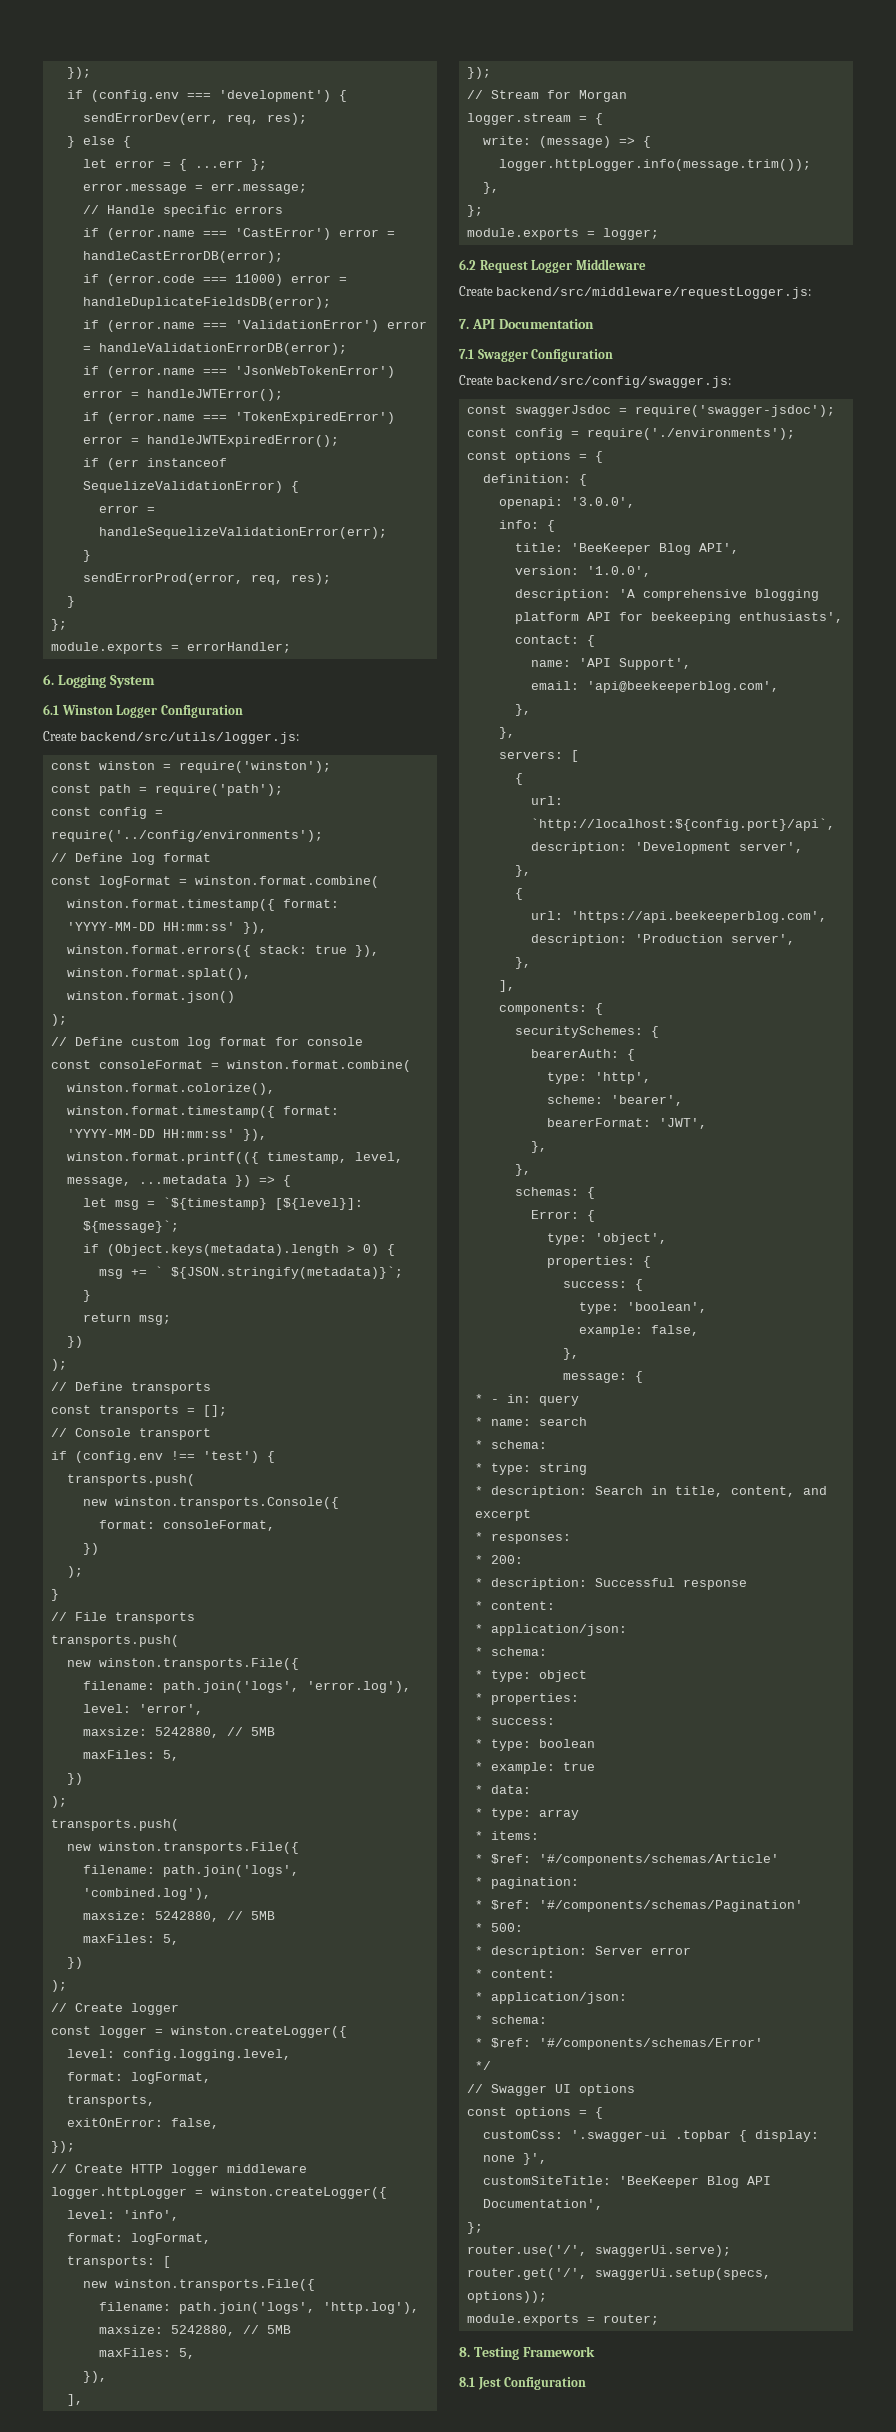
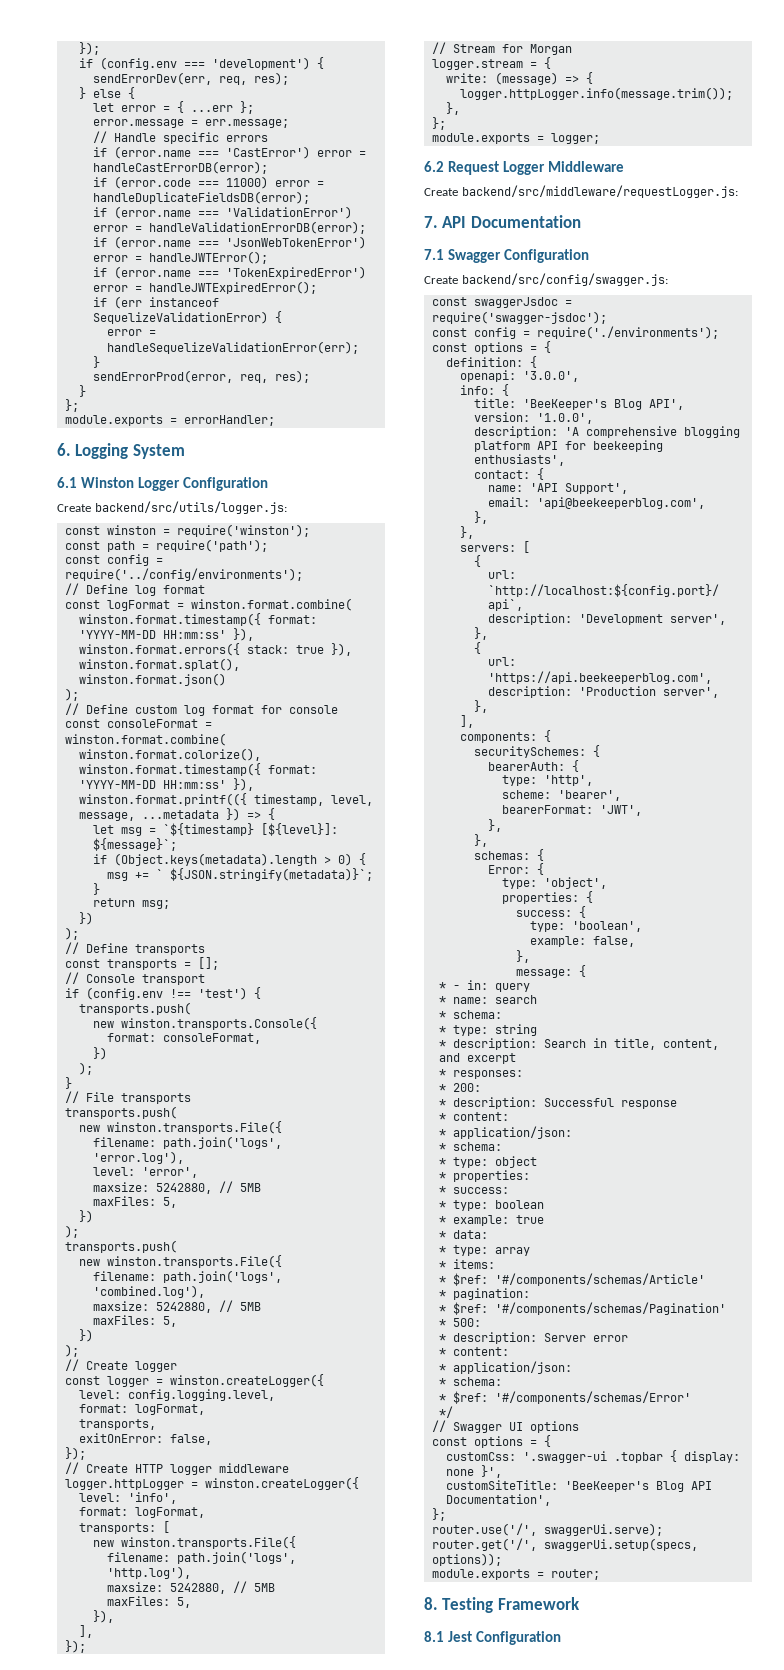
[570,543,651,555] 'BeeKeeper -> [522,399,607,410] 'BeeKeeper's
[618,2176,699,2188] 'BeeKeeper -> [564,1481,649,1492] 'BeeKeeper's

